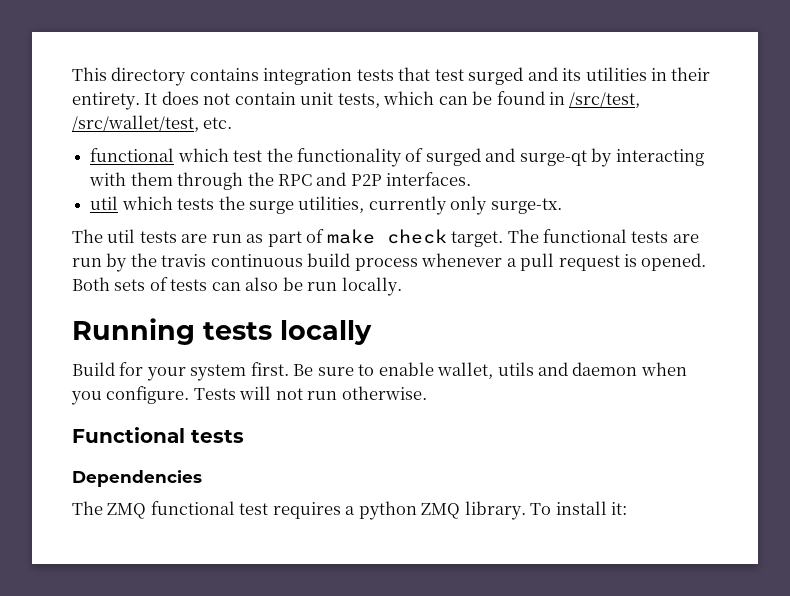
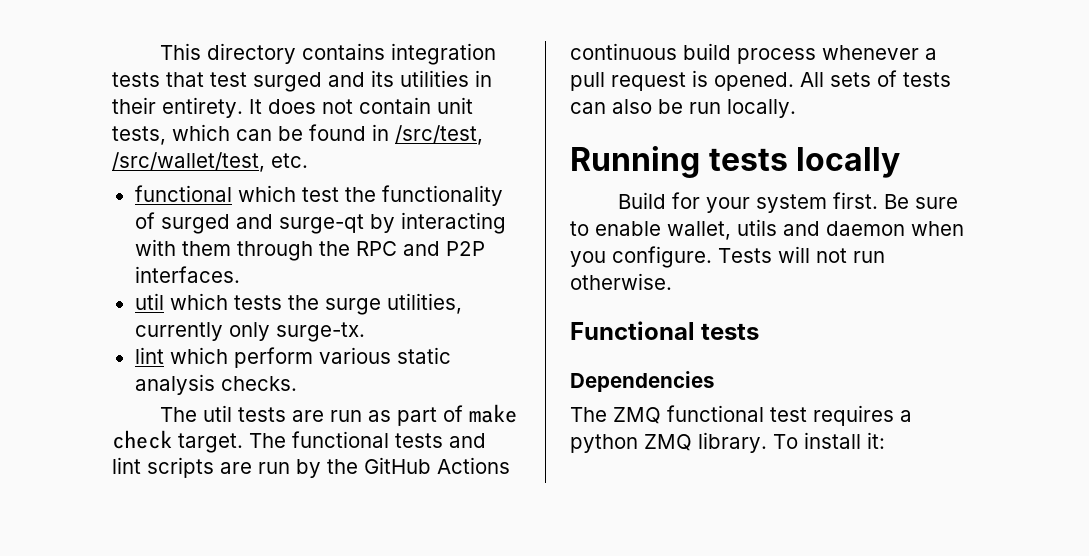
(562, 206) none -> [134,347,451,368] [134,374,297,395] // lint which perform various static analysis checks.
(669, 237) none -> [449,433,486,448] [112,457,214,478] and lint scripts
[161,254,207,267] travis -> [364,457,510,474] GitHub Actions
[72,277,110,291] Both -> [800,72,824,87] All

